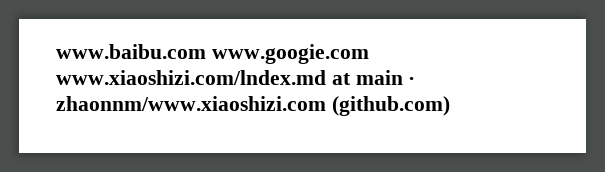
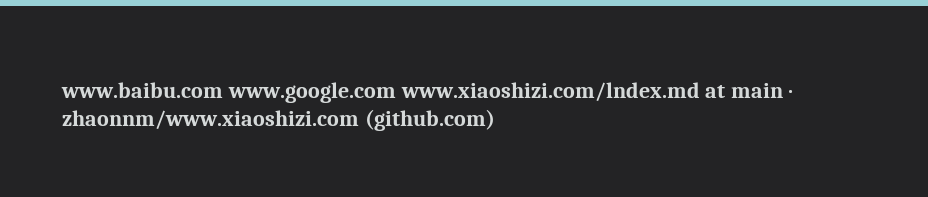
[211,44,369,64] www.googie.com -> [227,82,396,103] www.google.com

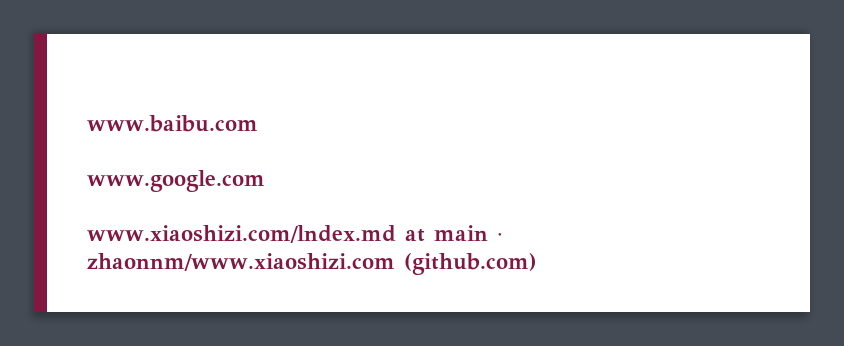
(223, 90) none -> (258, 123) //
(396, 92) none -> (265, 181) //

